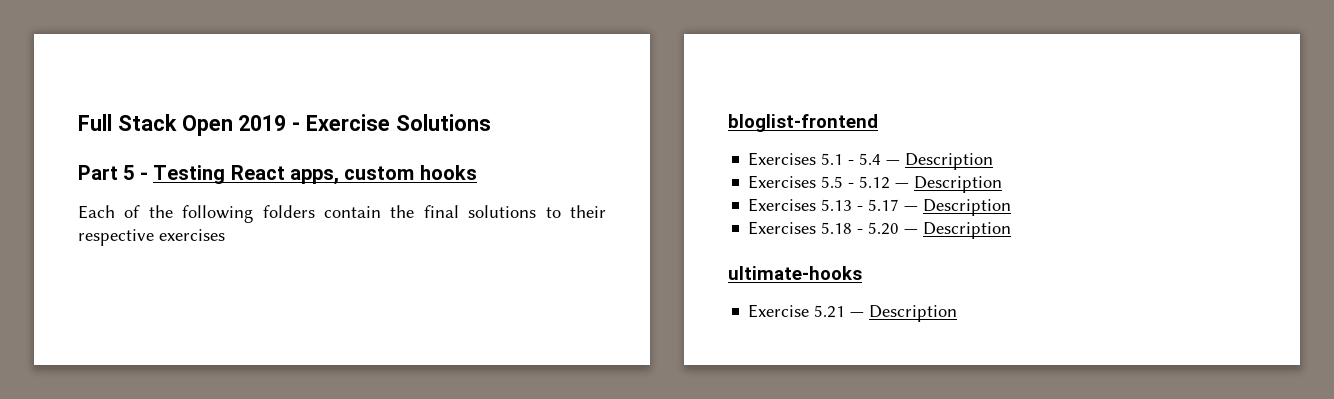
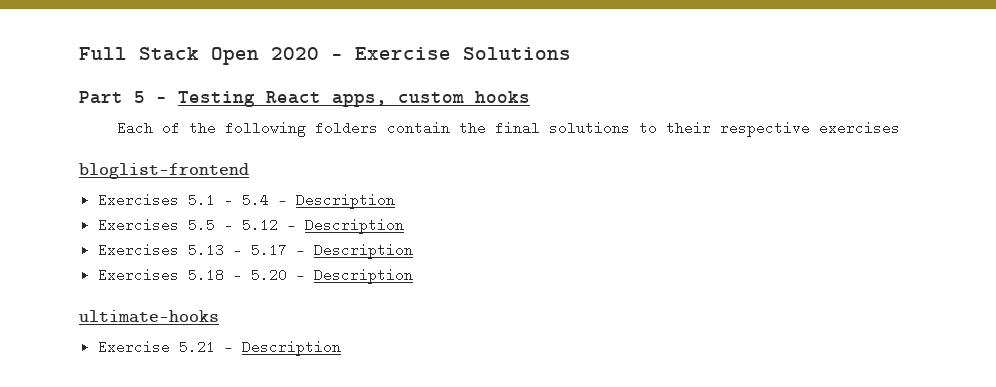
[238,115,287,131] 2019 -> [271,47,319,60] 2020

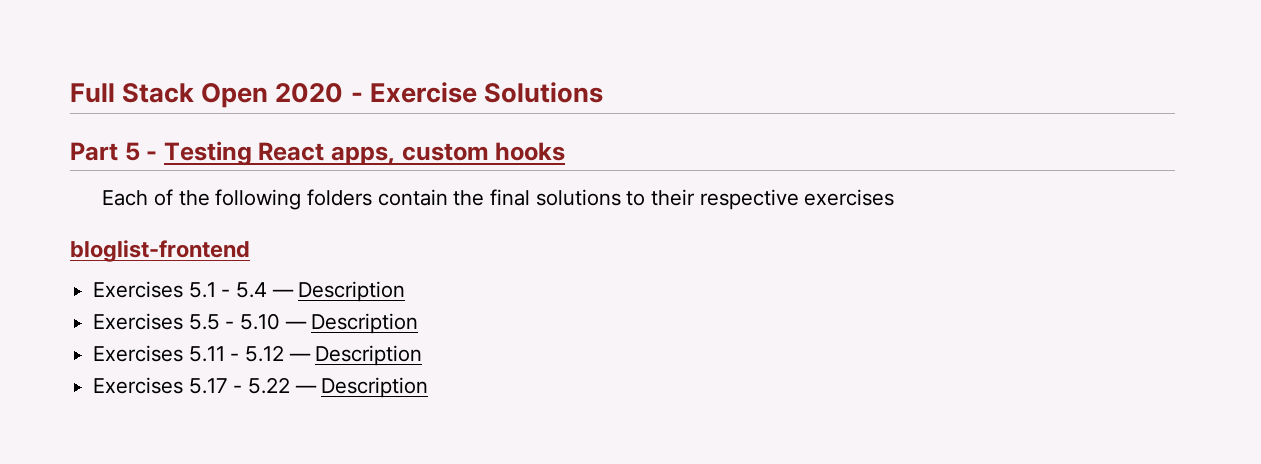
(233, 225) none -> [240,313,419,334] [93,345,240,362] 5.10 — Description // Exercises 5.11 -
[187,243,413,259] [97,268,413,284] [79,310,219,323] [97,340,341,356] 5.13 - 5.17 — Description // Exercises 5.18 - 5.20 — Description // ultimate-hooks // Exercise 5.21 — Description -> [188,377,429,398] 5.17 - 5.22 — Description

